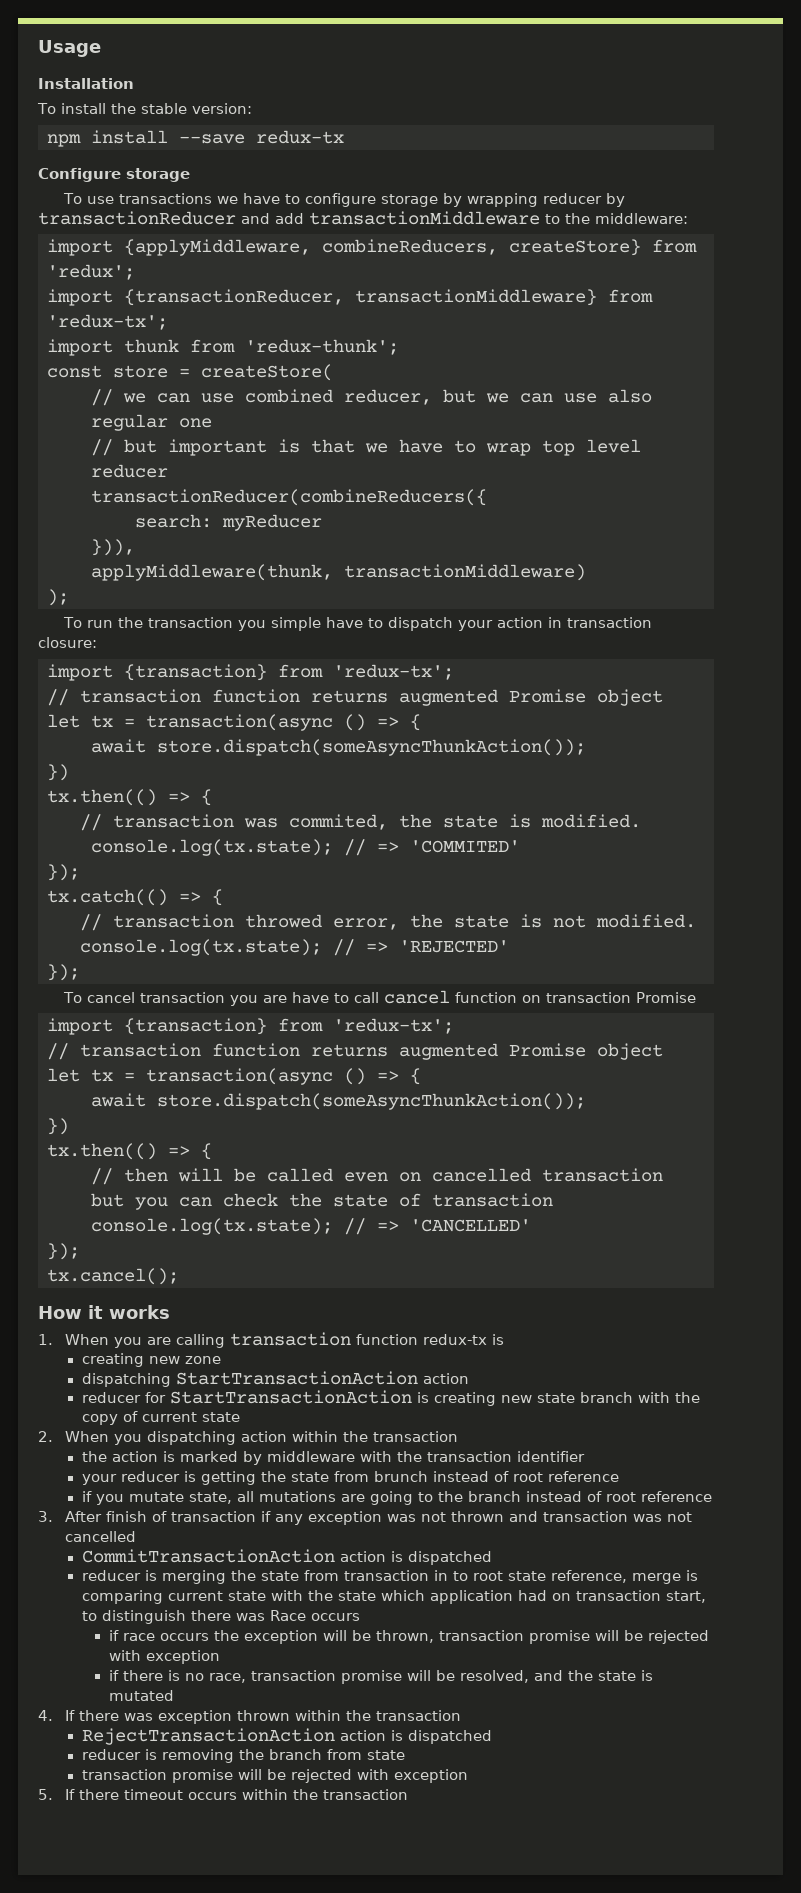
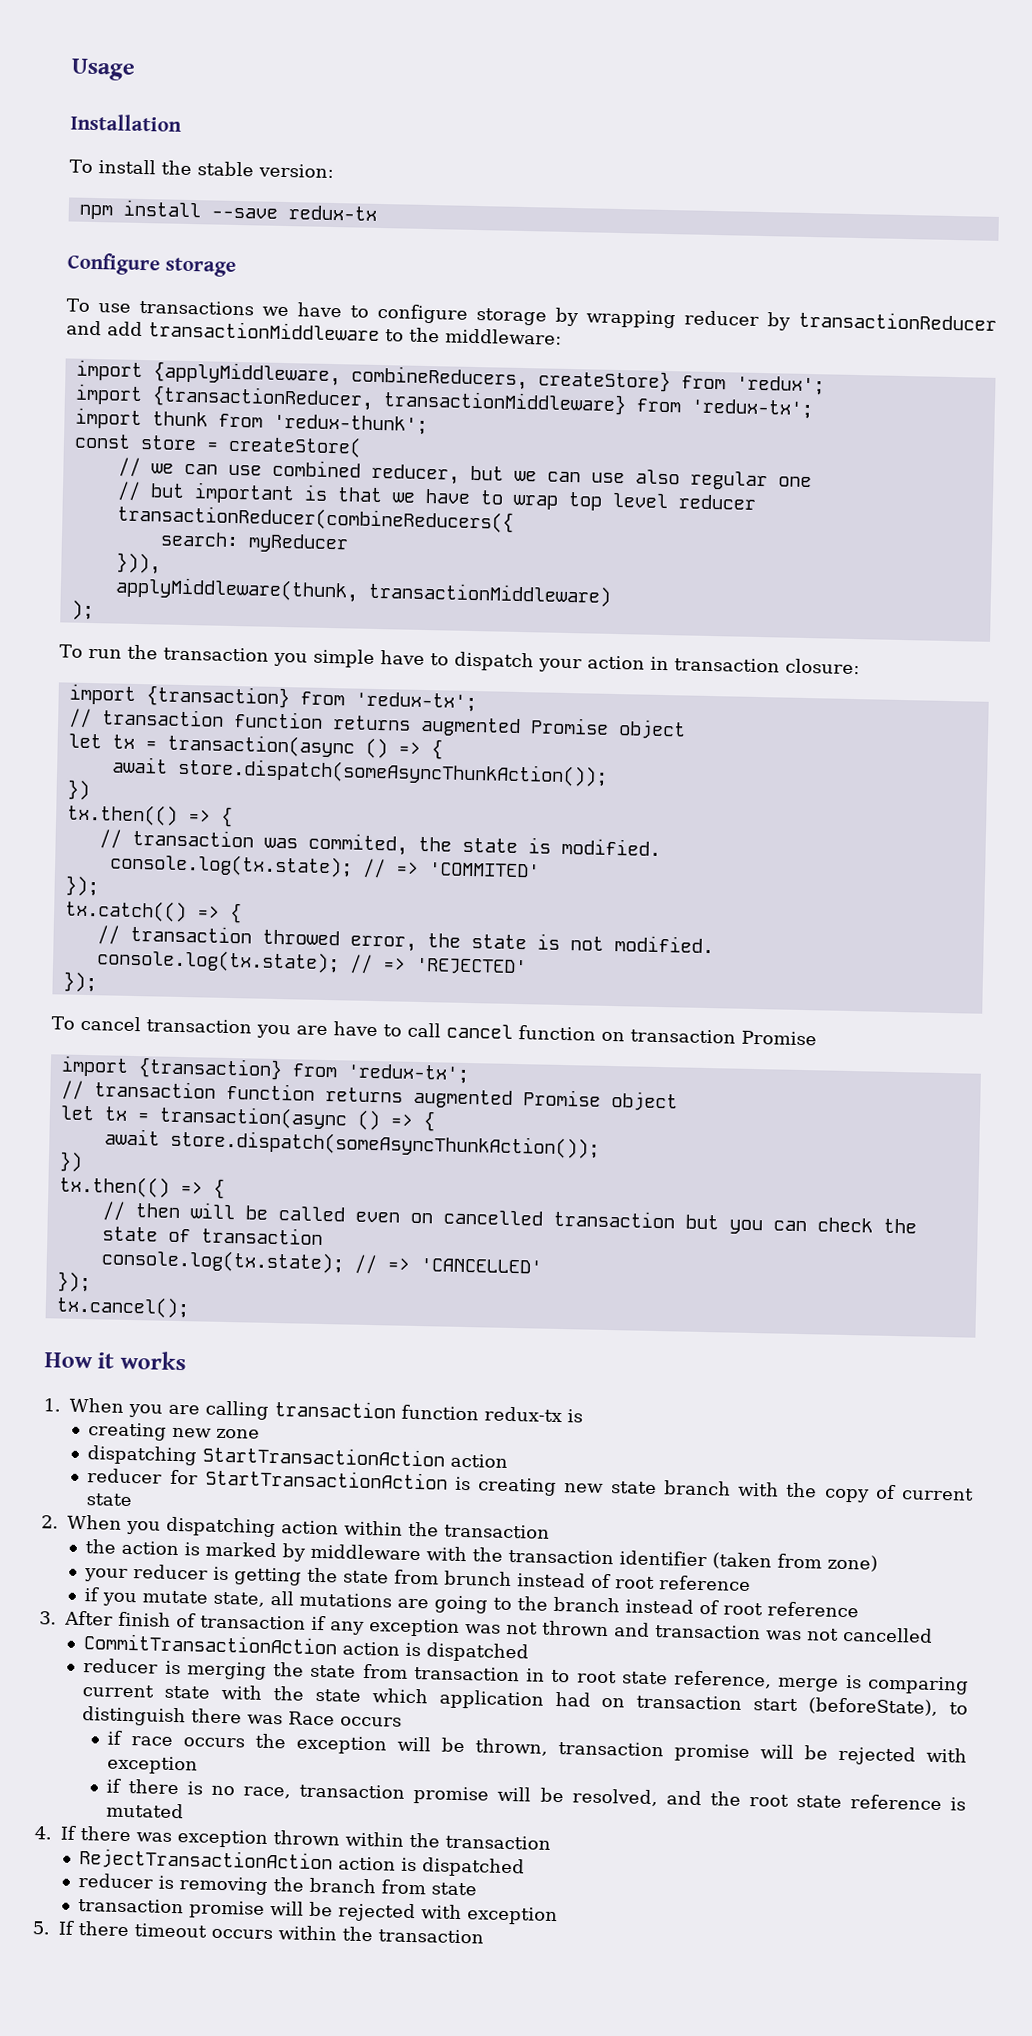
(585, 1456) none -> [712,1552,879,1572] (taken from zone)
[665,1591,706,1603] start, -> [753,1697,939,1717] start (beforeState),
[597,1671,636,1681] state -> [748,1794,942,1811] root state reference

